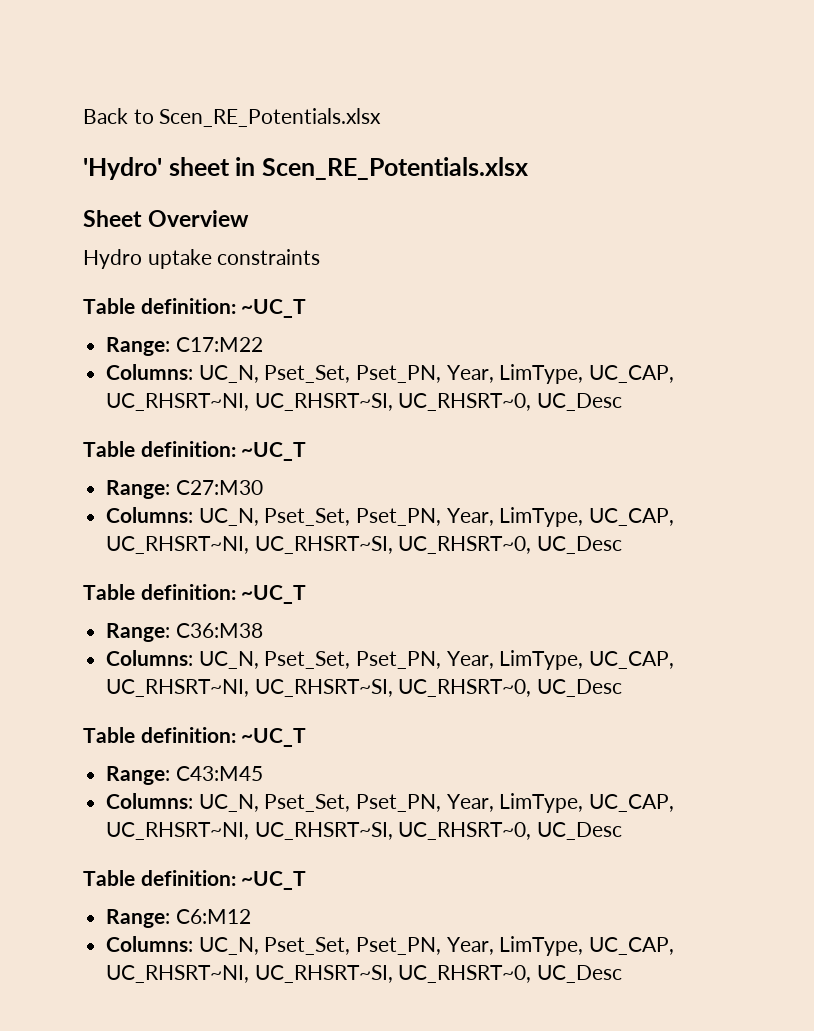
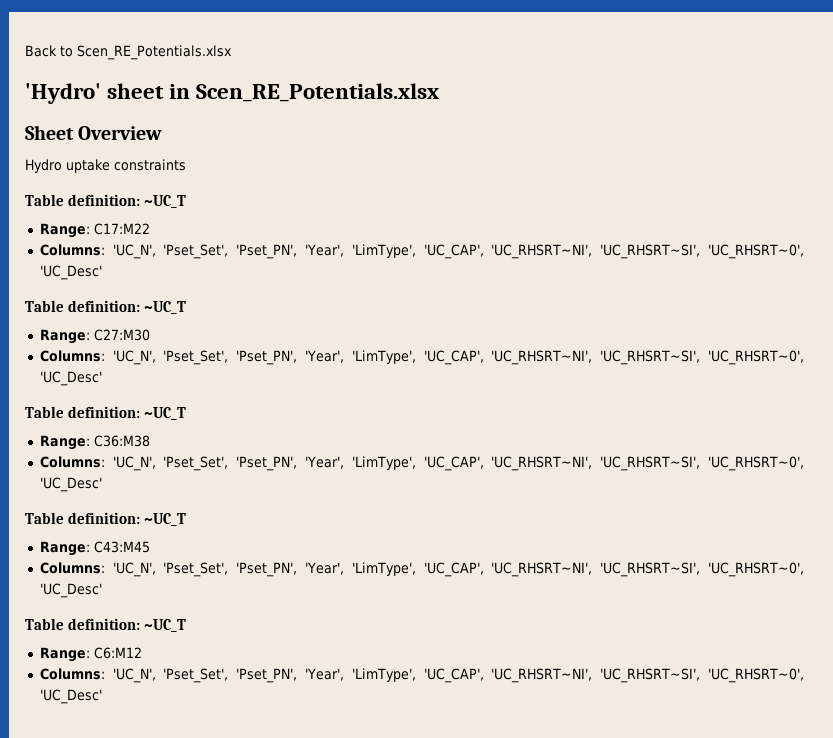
[198,364,675,384] [106,393,623,411] UC_N, Pset_Set, Pset_PN, Year, LimType, UC_CAP, UC_RHSRT~NI, UC_RHSRT~SI, UC_RHSRT~0, UC_Desc -> [112,244,805,259] [39,265,102,280] 'UC_N', 'Pset_Set', 'Pset_PN', 'Year', 'LimType', 'UC_CAP', 'UC_RHSRT~NI', 'UC_RHSRT~SI', 'UC_RHSRT~0', 'UC_Desc'
[198,507,675,527] [106,536,623,554] UC_N, Pset_Set, Pset_PN, Year, LimType, UC_CAP, UC_RHSRT~NI, UC_RHSRT~SI, UC_RHSRT~0, UC_Desc -> [112,350,805,365] [39,371,102,386] 'UC_N', 'Pset_Set', 'Pset_PN', 'Year', 'LimType', 'UC_CAP', 'UC_RHSRT~NI', 'UC_RHSRT~SI', 'UC_RHSRT~0', 'UC_Desc'
[198,650,675,670] [106,679,623,697] UC_N, Pset_Set, Pset_PN, Year, LimType, UC_CAP, UC_RHSRT~NI, UC_RHSRT~SI, UC_RHSRT~0, UC_Desc -> [112,456,805,471] [39,477,102,492] 'UC_N', 'Pset_Set', 'Pset_PN', 'Year', 'LimType', 'UC_CAP', 'UC_RHSRT~NI', 'UC_RHSRT~SI', 'UC_RHSRT~0', 'UC_Desc'
[198,793,675,813] [106,822,623,840] UC_N, Pset_Set, Pset_PN, Year, LimType, UC_CAP, UC_RHSRT~NI, UC_RHSRT~SI, UC_RHSRT~0, UC_Desc -> [112,562,805,577] [39,583,102,598] 'UC_N', 'Pset_Set', 'Pset_PN', 'Year', 'LimType', 'UC_CAP', 'UC_RHSRT~NI', 'UC_RHSRT~SI', 'UC_RHSRT~0', 'UC_Desc'
[198,936,675,956] [106,965,623,983] UC_N, Pset_Set, Pset_PN, Year, LimType, UC_CAP, UC_RHSRT~NI, UC_RHSRT~SI, UC_RHSRT~0, UC_Desc -> [112,668,805,683] [39,689,102,704] 'UC_N', 'Pset_Set', 'Pset_PN', 'Year', 'LimType', 'UC_CAP', 'UC_RHSRT~NI', 'UC_RHSRT~SI', 'UC_RHSRT~0', 'UC_Desc'

